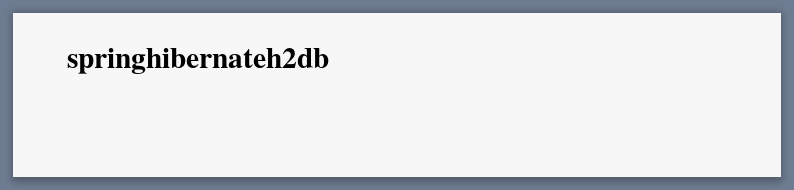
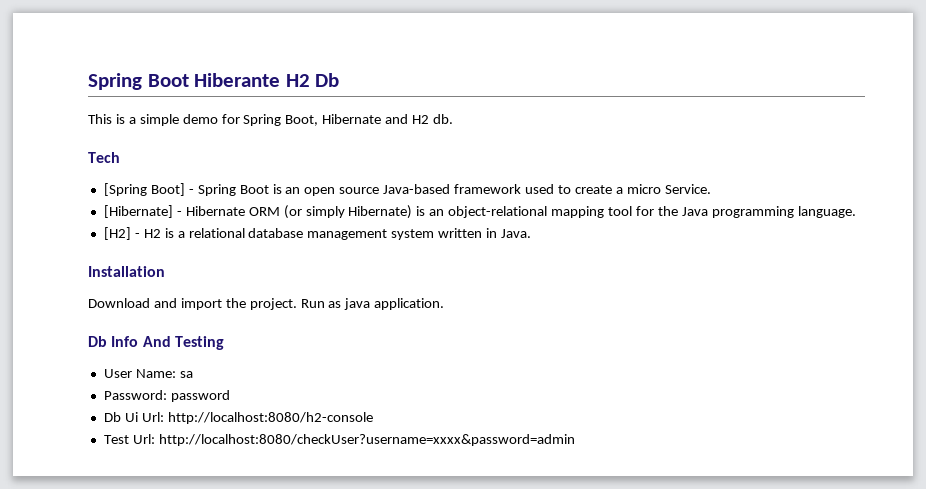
[67,48,329,74] springhibernateh2db -> [88,73,340,90] [88,114,454,126] [88,152,120,163] [103,183,711,196] [103,205,856,219] [103,227,532,240] [88,266,165,277] [88,298,445,310] [88,336,224,350] [103,369,193,378] [103,390,230,402] [103,412,373,424] [103,434,575,446] Spring Boot Hiberante H2 Db // This is a simple demo for Spring Boot, Hibernate and H2 db. // Tech // [Spring Boot] - Spring Boot is an open source Java-based framework used to create a micro Service. // [Hibernate] - Hibernate ORM (or simply Hibernate) is an object-relational mapping tool for the Java programming language. // [H2] - H2 is a relational database management system written in Java. // Installation // Download and import the project. Run as java application. // Db Info And Testing // User Name: sa // Password: password // Db Ui Url: http://localhost:8080/h2-console // Test Url: http://localhost:8080/checkUser?username=xxxx&password=admin

